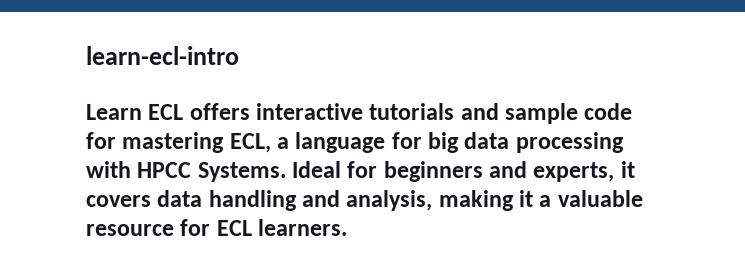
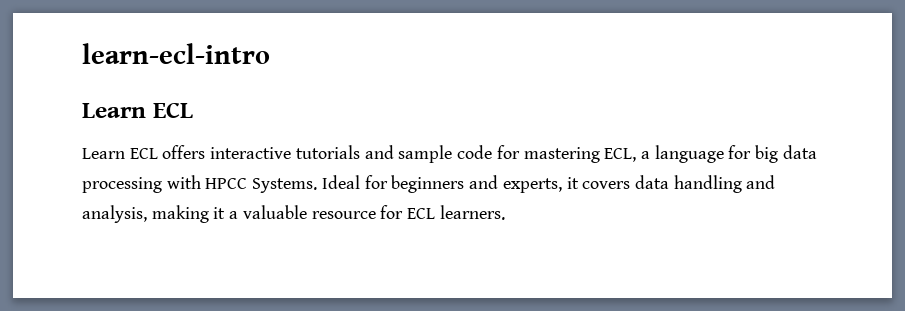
(184, 112) none -> [82,148,158,159] // Learn ECL

